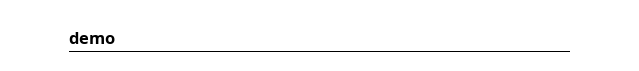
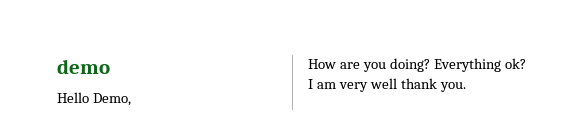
(115, 38) none -> [57,92,131,106] [308,58,526,72] [308,78,466,92] // Hello Demo, // How are you doing? Everything ok? I am very well thank you.

